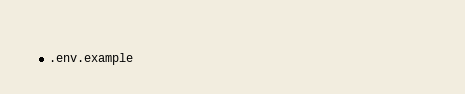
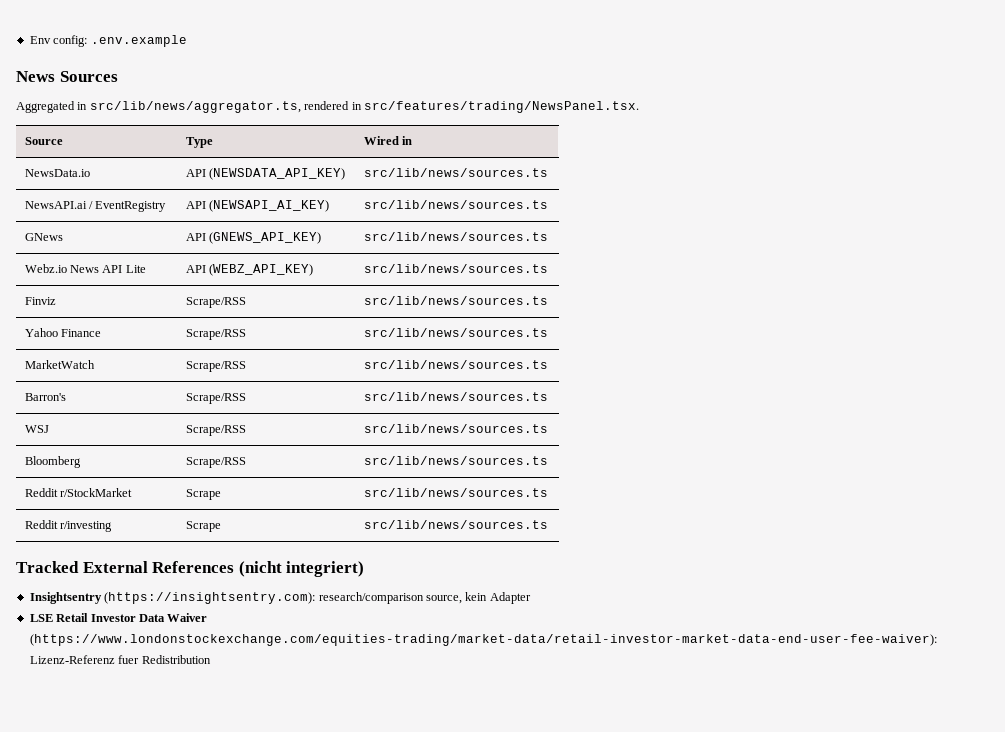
(49, 59) none -> [29,35,88,47] Env config:
(134, 59) none -> [16,71,118,82] [16,101,639,113] [24,137,63,145] [185,137,213,148] [363,136,413,145] [24,169,90,177] [185,168,346,180] [363,168,548,177] [24,201,167,212] [185,200,330,212] [363,200,548,209] [24,233,63,241] [185,232,322,244] [363,232,548,241] [24,264,146,273] [185,264,314,276] [363,264,548,273] [24,297,56,305] [185,297,246,308] [363,296,548,305] [24,328,102,337] [185,329,246,340] [363,328,548,337] [24,360,95,369] [185,361,246,372] [363,360,548,369] [24,393,66,401] [185,393,246,404] [363,392,548,401] [24,425,49,433] [185,425,246,436] [363,424,548,433] [24,456,81,468] [185,457,246,468] [363,456,548,465] [24,488,133,497] [185,489,221,500] [363,488,548,497] [24,520,113,532] [185,521,221,532] [363,520,548,529] [16,561,365,577] [29,592,531,604] [29,613,208,622] [29,634,937,646] [29,655,211,664] // News Sources // Aggregated in src/lib/news/aggregator.ts, rendered in src/features/trading/NewsPanel.tsx. // Source | Type | Wired in // NewsData.io | API (NEWSDATA_API_KEY) | src/lib/news/sources.ts // NewsAPI.ai / EventRegistry | API (NEWSAPI_AI_KEY) | src/lib/news/sources.ts // GNews | API (GNEWS_API_KEY) | src/lib/news/sources.ts // Webz.io News API Lite | API (WEBZ_API_KEY) | src/lib/news/sources.ts // Finviz | Scrape/RSS | src/lib/news/sources.ts // Yahoo Finance | Scrape/RSS | src/lib/news/sources.ts // MarketWatch | Scrape/RSS | src/lib/news/sources.ts // Barron's | Scrape/RSS | src/lib/news/sources.ts // WSJ | Scrape/RSS | src/lib/news/sources.ts // Bloomberg | Scrape/RSS | src/lib/news/sources.ts // Reddit r/StockMarket | Scrape | src/lib/news/sources.ts // Reddit r/investing | Scrape | src/lib/news/sources.ts // Tracked External References (nicht integriert) // Insightsentry (https://insightsentry.com): research/comparison source, kein Adapter // LSE Retail Investor Data Waiver (https://www.londonstockexchange.com/equities-trading/market-data/retail-investor-market-data-end-user-fee-waiver): Lizenz-Referenz fuer Redistribution

